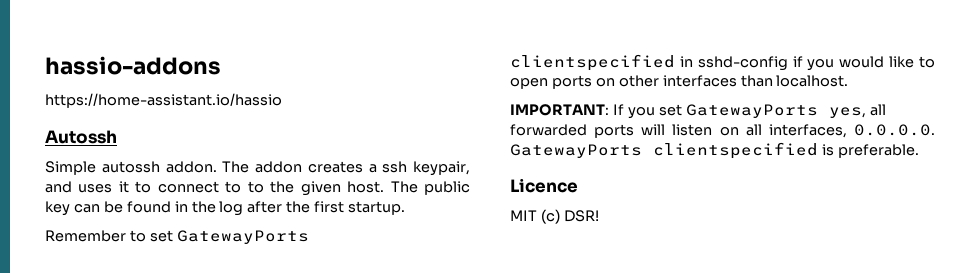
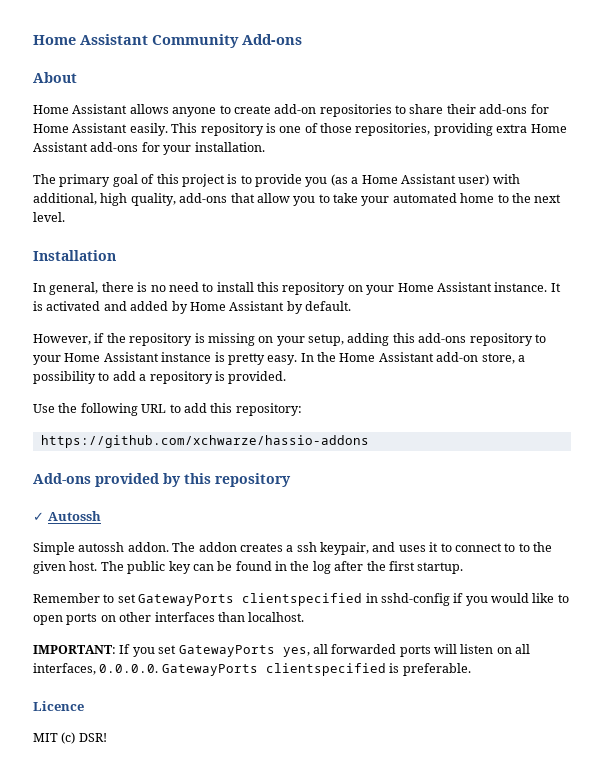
[45,56,221,75] [45,93,282,108] hassio-addons // https://home-assistant.io/hassio // -> [33,34,302,48] [33,72,77,83] [33,104,549,117] [33,123,567,136] [33,142,265,155] [33,174,520,187] [33,193,562,206] [33,212,65,222] [33,250,116,261] [33,282,561,295] [33,301,351,314] [33,333,546,346] [33,352,525,365] [33,371,287,384] [33,403,302,416] [40,435,369,448] [33,473,291,487] [33,512,44,521] Home Assistant Community Add-ons // About // Home Assistant allows anyone to create add-on repositories to share their add-ons for Home Assistant easily. This repository is one of those repositories, providing extra Home Assistant add-ons for your installation. // The primary goal of this project is to provide you (as a Home Assistant user) with additional, high quality, add-ons that allow you to take your automated home to the next level. // Installation // In general, there is no need to install this repository on your Home Assistant instance. It is activated and added by Home Assistant by default. // However, if the repository is missing on your setup, adding this add-ons repository to your Home Assistant instance is pretty easy. In the Home Assistant add-on store, a possibility to add a repository is provided. // Use the following URL to add this repository: // https://github.com/xchwarze/hassio-addons // Add-ons provided by this repository // ✓

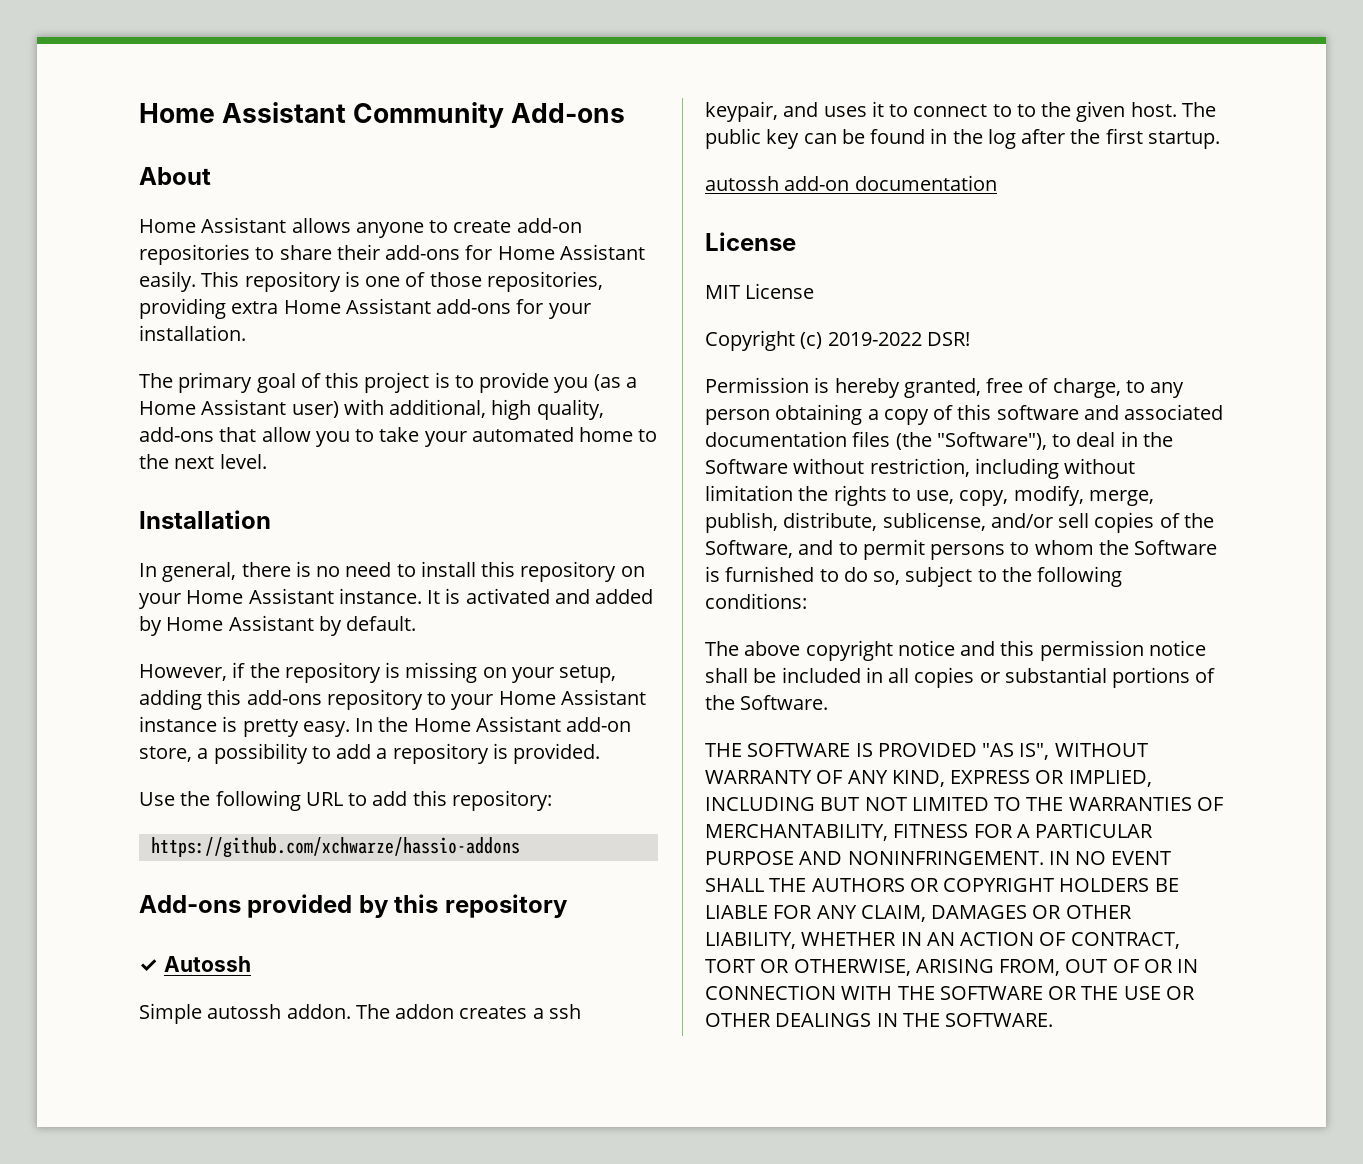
[33,593,569,606] [33,612,305,625] [33,644,531,657] [33,663,471,676] [33,701,84,711] [33,732,107,744] Remember to set GatewayPorts clientspecified in sshd-config if you would like to open ports on other interfaces than localhost. // IMPORTANT: If you set GatewayPorts yes, all forwarded ports will listen on all interfaces, 0.0.0.0. GatewayPorts clientspecified is preferable. // Licence // MIT (c) DSR! -> [705,175,997,191] [705,232,796,251] [705,283,815,299] [705,330,970,351] [705,377,1185,398] [705,404,1224,425] [705,431,1173,450] [705,458,1136,479] [705,485,1154,506] [705,512,1214,533] [705,539,1218,560] [705,566,1123,587] [705,593,807,609] [705,640,1206,661] [705,667,1216,688] [705,695,829,710] [705,743,1148,760] [705,770,1152,787] [705,797,1223,811] [705,824,1154,841] [705,851,1172,865] [705,878,1179,892] [705,905,1132,922] [705,932,1180,949] [705,959,1199,976] [705,986,1195,1000] [705,1013,1054,1027] autossh add-on documentation // License // MIT License // Copyright (c) 2019-2022 DSR! // Permission is hereby granted, free of charge, to any person obtaining a copy of this software and associated documentation files (the "Software"), to deal in the Software without restriction, including without limitation the rights to use, copy, modify, merge, publish, distribute, sublicense, and/or sell copies of the Software, and to permit persons to whom the Software is furnished to do so, subject to the following conditions: // The above copyright notice and this permission notice shall be included in all copies or substantial portions of the Software. // THE SOFTWARE IS PROVIDED "AS IS", WITHOUT WARRANTY OF ANY KIND, EXPRESS OR IMPLIED, INCLUDING BUT NOT LIMITED TO THE WARRANTIES OF MERCHANTABILITY, FITNESS FOR A PARTICULAR PURPOSE AND NONINFRINGEMENT. IN NO EVENT SHALL THE AUTHORS OR COPYRIGHT HOLDERS BE LIABLE FOR ANY CLAIM, DAMAGES OR OTHER LIABILITY, WHETHER IN AN ACTION OF CONTRACT, TORT OR OTHERWISE, ARISING FROM, OUT OF OR IN CONNECTION WITH THE SOFTWARE OR THE USE OR OTHER DEALINGS IN THE SOFTWARE.

